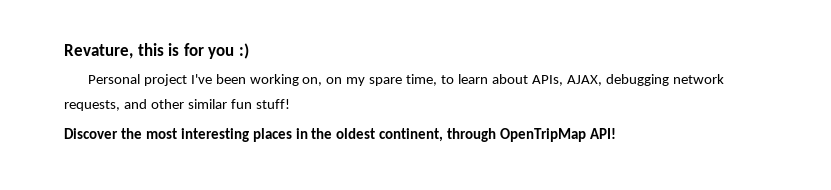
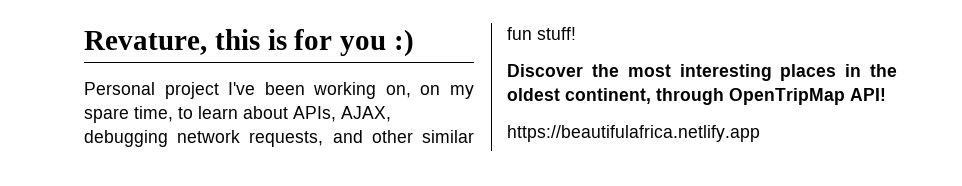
(617, 133) none -> [507,125,760,142] // https://beautifulafrica.netlify.app

